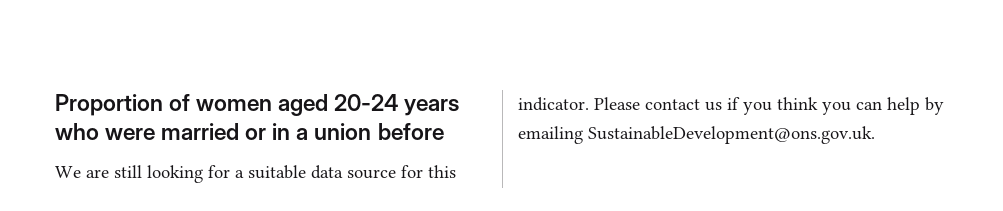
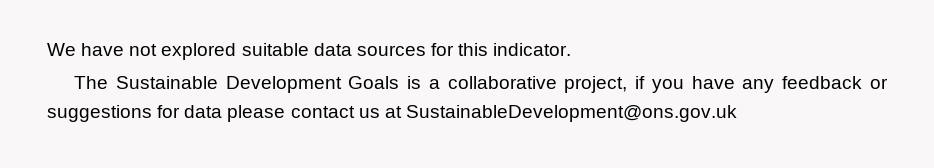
[55,94,460,116] [55,123,444,140] [55,165,244,183] Proportion of women aged 20-24 years who were married or in a union before // We are still looking for a -> [47,43,237,60] We have not explored
[347,169,396,179] source -> [356,45,426,56] sources
[594,97,944,115] [518,126,875,144] Please contact us if you think you can help by emailing SustainableDevelopment@ons.gov.uk. -> [74,76,888,93] [47,105,737,122] // The Sustainable Development Goals is a collaborative project, if you have any feedback or suggestions for data please contact us at SustainableDevelopment@ons.gov.uk

